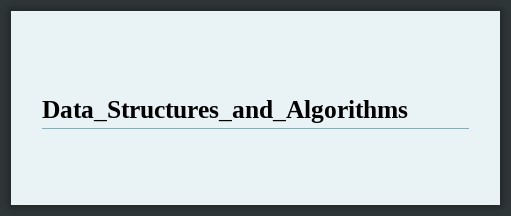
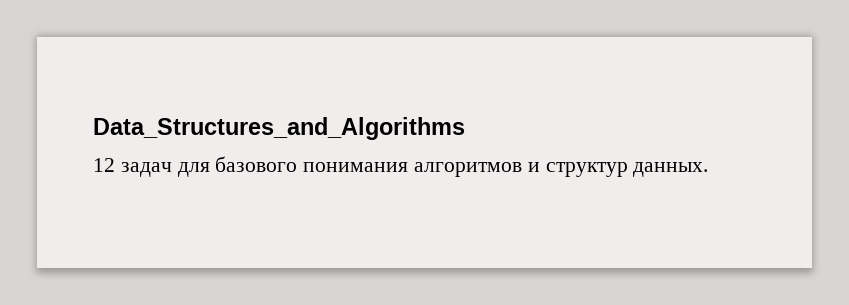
(408, 111) none -> [93,156,709,177] // 12 задач для базового понимания алгоритмов и структур данных.

